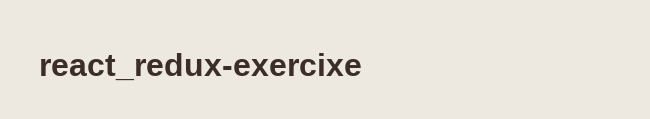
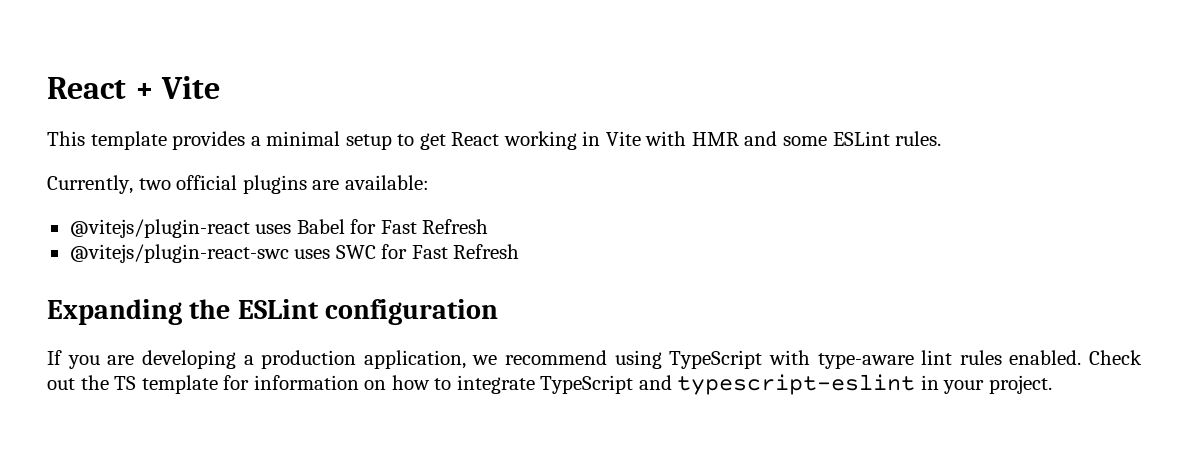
[39,53,362,81] react_redux-exercixe -> [47,76,221,99] [47,131,942,150] [47,175,429,194] [69,219,489,238] [69,244,520,263] [47,299,499,325] [47,350,1142,369] [47,374,1053,395] React + Vite // This template provides a minimal setup to get React working in Vite with HMR and some ESLint rules. // Currently, two official plugins are available: // @vitejs/plugin-react uses Babel for Fast Refresh // @vitejs/plugin-react-swc uses SWC for Fast Refresh // Expanding the ESLint configuration // If you are developing a production application, we recommend using TypeScript with type-aware lint rules enabled. Check out the TS template for information on how to integrate TypeScript and typescript-eslint in your project.

